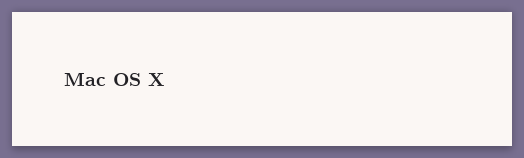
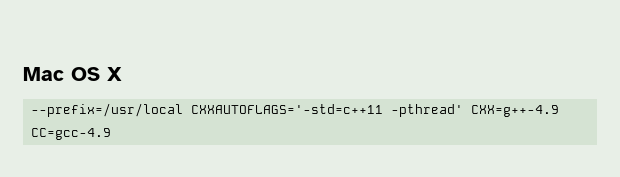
(165, 79) none -> [30,103,559,117] [30,128,111,140] // --prefix=/usr/local CXXAUTOFLAGS='-std=c++11 -pthread' CXX=g++-4.9 CC=gcc-4.9

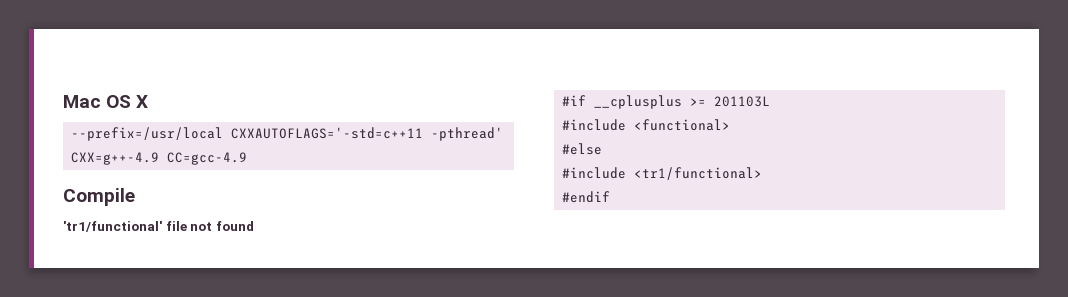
(111, 134) none -> [63,188,135,206] [63,221,254,232] [562,95,771,109] [562,119,731,131] [562,143,603,155] [562,167,763,180] [562,191,611,203] // Compile // 'tr1/functional' file not found // #if __cplusplus >= 201103L // #include <functional> // #else // #include <tr1/functional> // #endif

